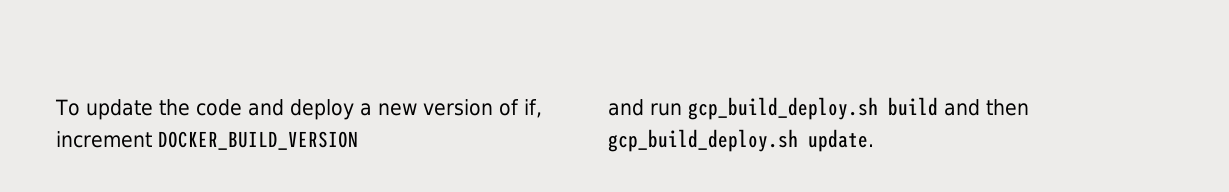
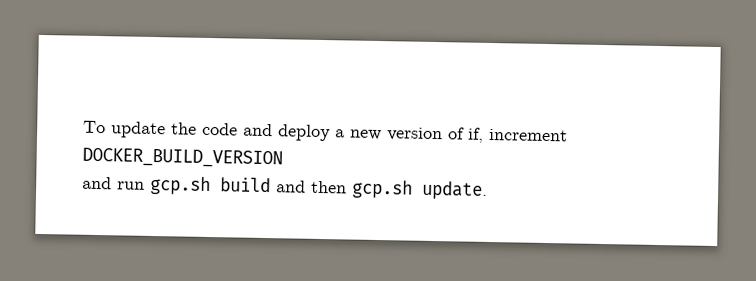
[688,97,878,120] gcp_build_deploy.sh -> [150,175,211,196] gcp.sh
[608,129,798,152] gcp_build_deploy.sh -> [351,179,413,199] gcp.sh

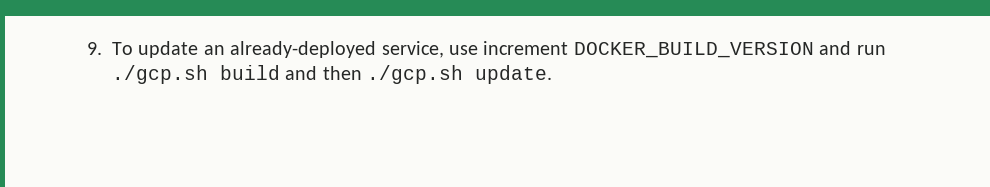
(83, 127) none -> [87,42,102,55] 9.
[171,122,484,143] the code and deploy a new version of if, -> [203,41,478,58] an already-deployed service, use
(283, 158) // -> (814, 50) none
[150,175,211,196] gcp.sh -> [112,65,208,84] ./gcp.sh
[351,179,413,199] gcp.sh -> [367,65,464,84] ./gcp.sh

